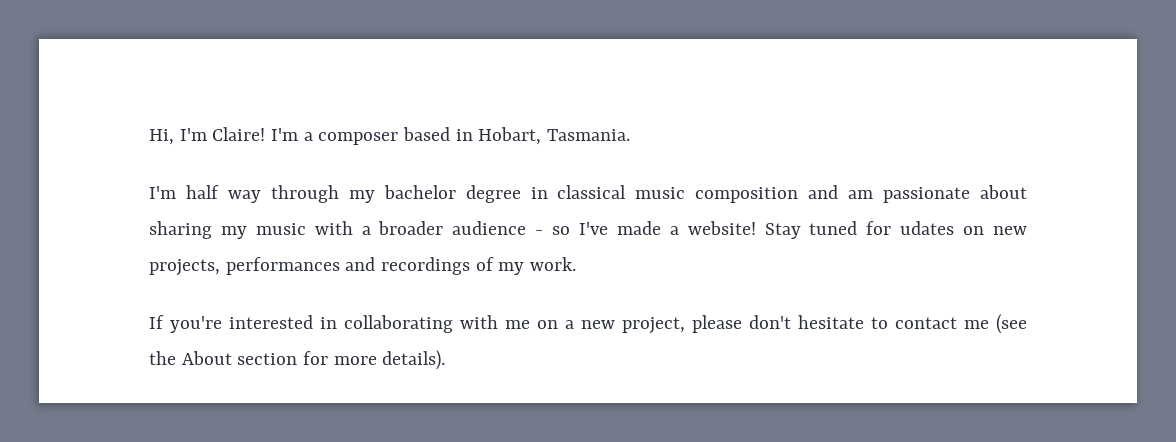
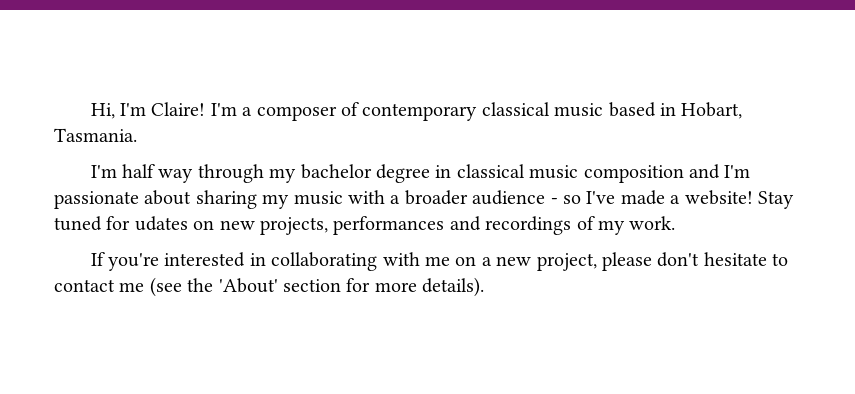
(399, 138) none -> [340,102,604,121] of contemporary classical music
[848,190,874,199] am -> [724,165,751,178] I'm
[181,351,232,365] About -> [218,278,278,293] 'About'

